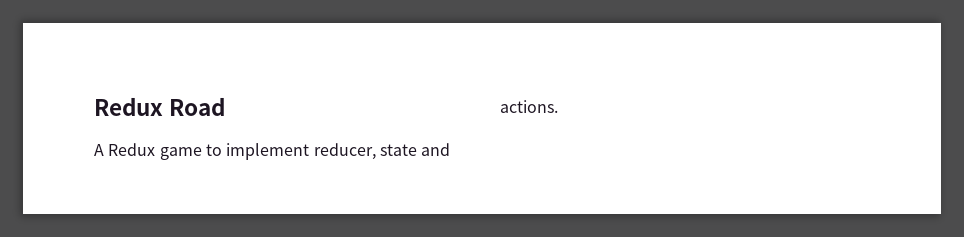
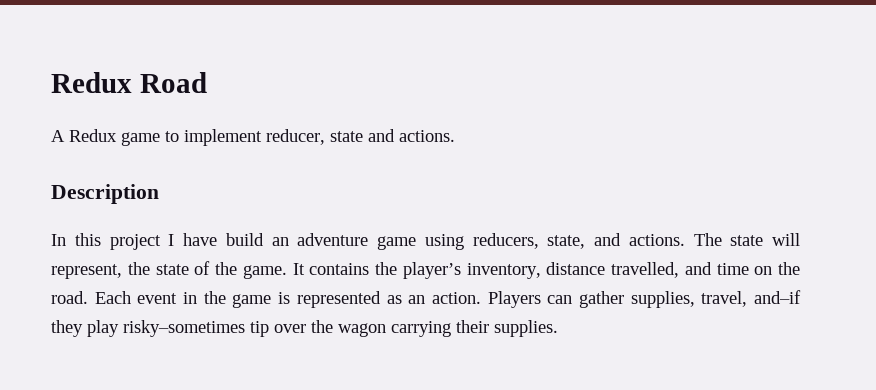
(558, 106) none -> [51,184,159,204] [51,233,800,250] [51,261,800,279] [51,290,801,308] [51,320,558,337] // Description // In this project I have build an adventure game using reducers, state, and actions. The state will represent, the state of the game. It contains the player’s inventory, distance travelled, and time on the road. Each event in the game is represented as an action. Players can gather supplies, travel, and–if they play risky–sometimes tip over the wagon carrying their supplies.

